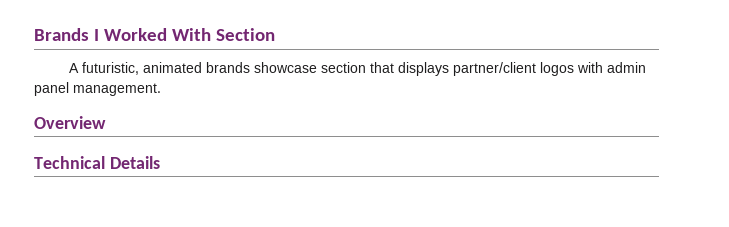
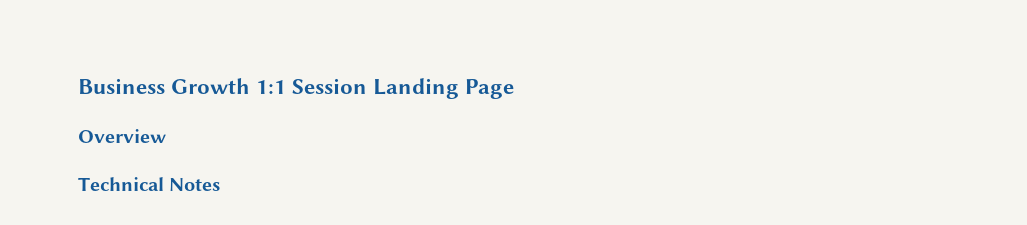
[34,28,275,41] [68,62,646,76] [34,82,161,96] Brands I Worked With Section // A futuristic, animated brands showcase section that displays partner/client logos with admin panel management. -> [78,78,515,99] Business Growth 1:1 Session Landing Page
[109,156,160,169] Details -> [169,178,221,191] Notes

